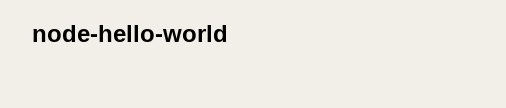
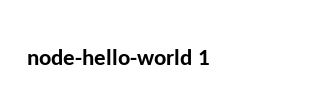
(228, 33) none -> [198,50,211,65] 1

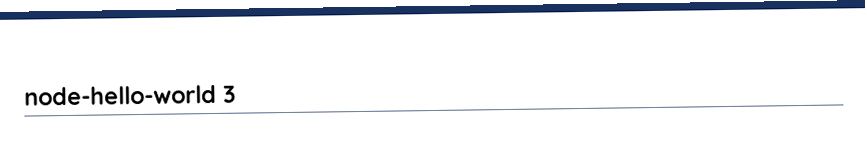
[198,50,211,65] 1 -> [223,85,236,103] 3

